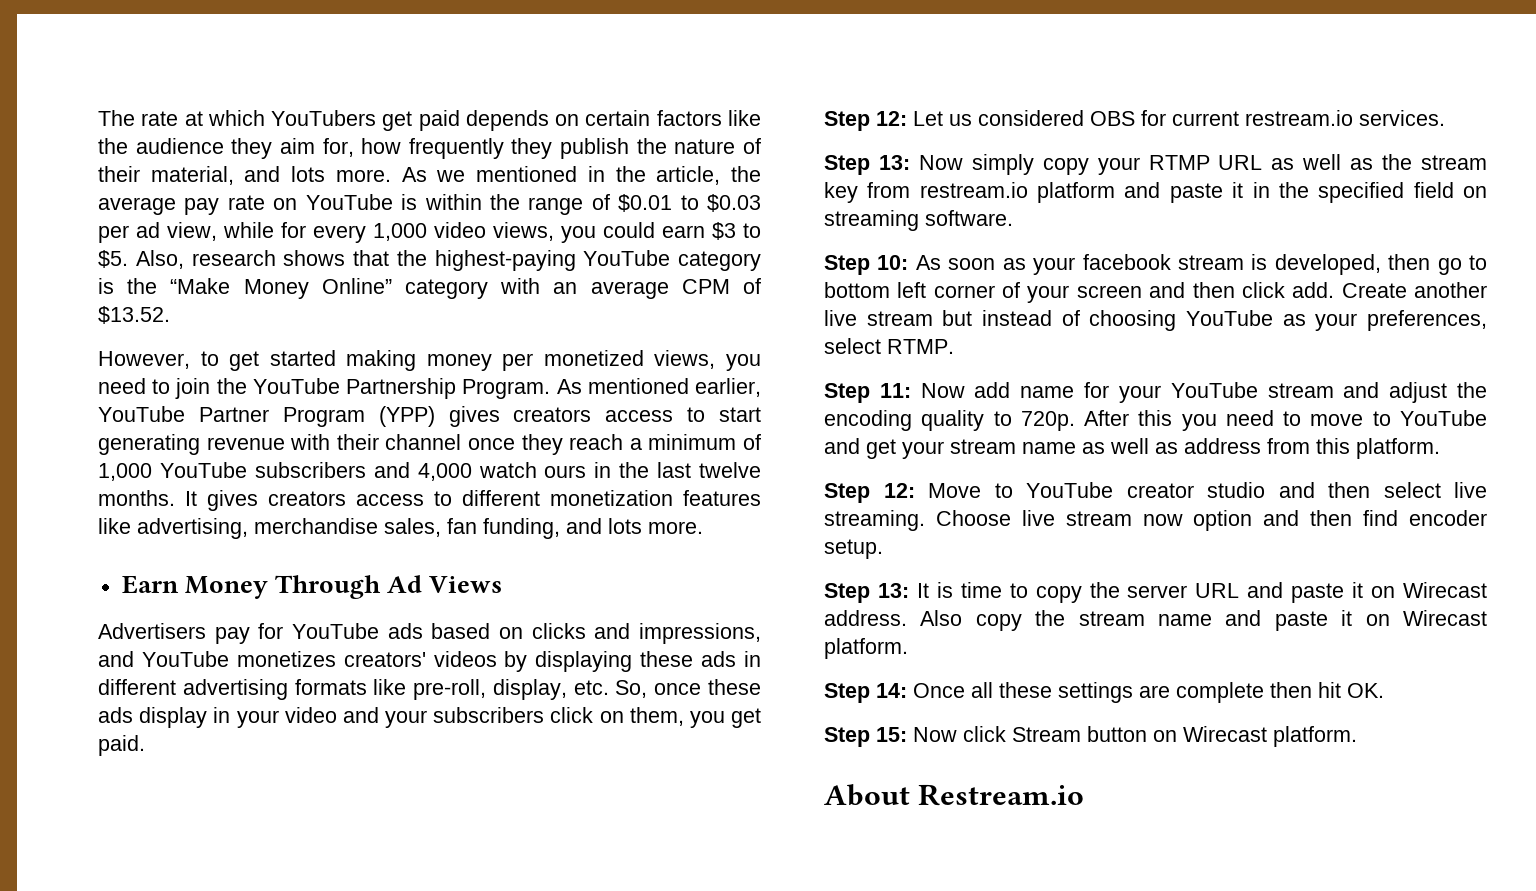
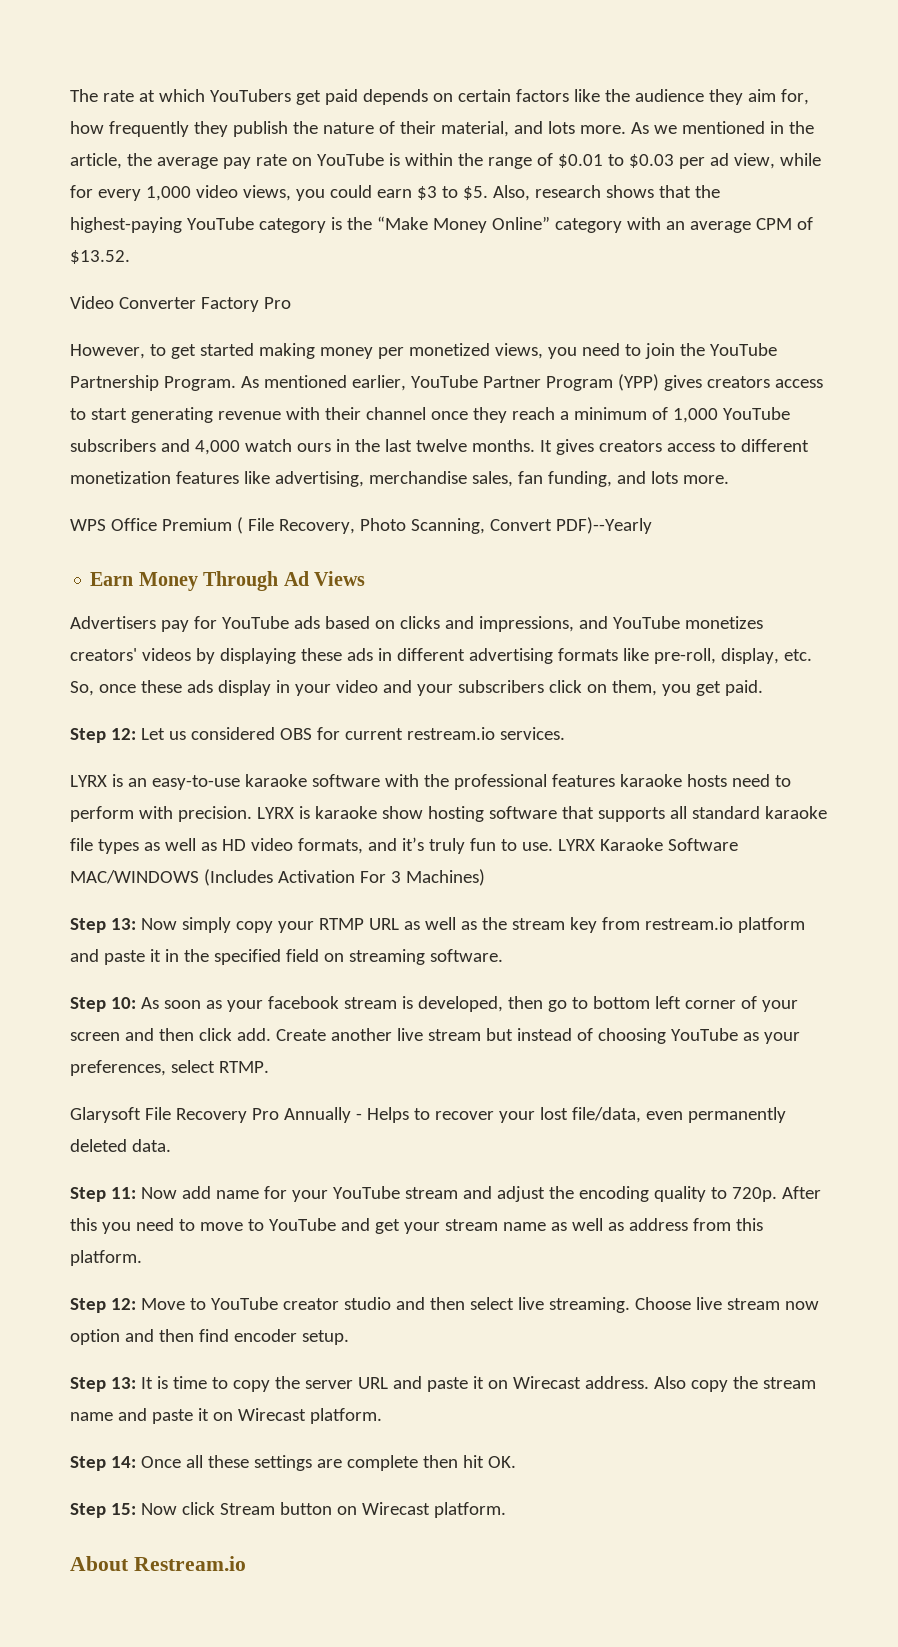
(170, 315) none -> [70,296,291,312] // Video Converter Factory Pro
(703, 527) none -> [70,517,652,534] // WPS Office Premium ( File Recovery, Photo Scanning, Convert PDF)--Yearly
(1445, 118) none -> [70,774,791,790] [70,806,827,822] [70,837,738,854] [70,869,485,886] // LYRX is an easy-to-use karaoke software with the professional features karaoke hosts need to perform with precision. LYRX is karaoke show hosting software that supports all standard karaoke file types as well as HD video formats, and it’s truly fun to use. LYRX Karaoke Software MAC/WINDOWS (Includes Activation For 3 Machines)
(954, 346) none -> [70,1107,786,1123] [70,1139,171,1152] // Glarysoft File Recovery Pro Annually - Helps to recover your lost file/data, even permanently deleted data.

